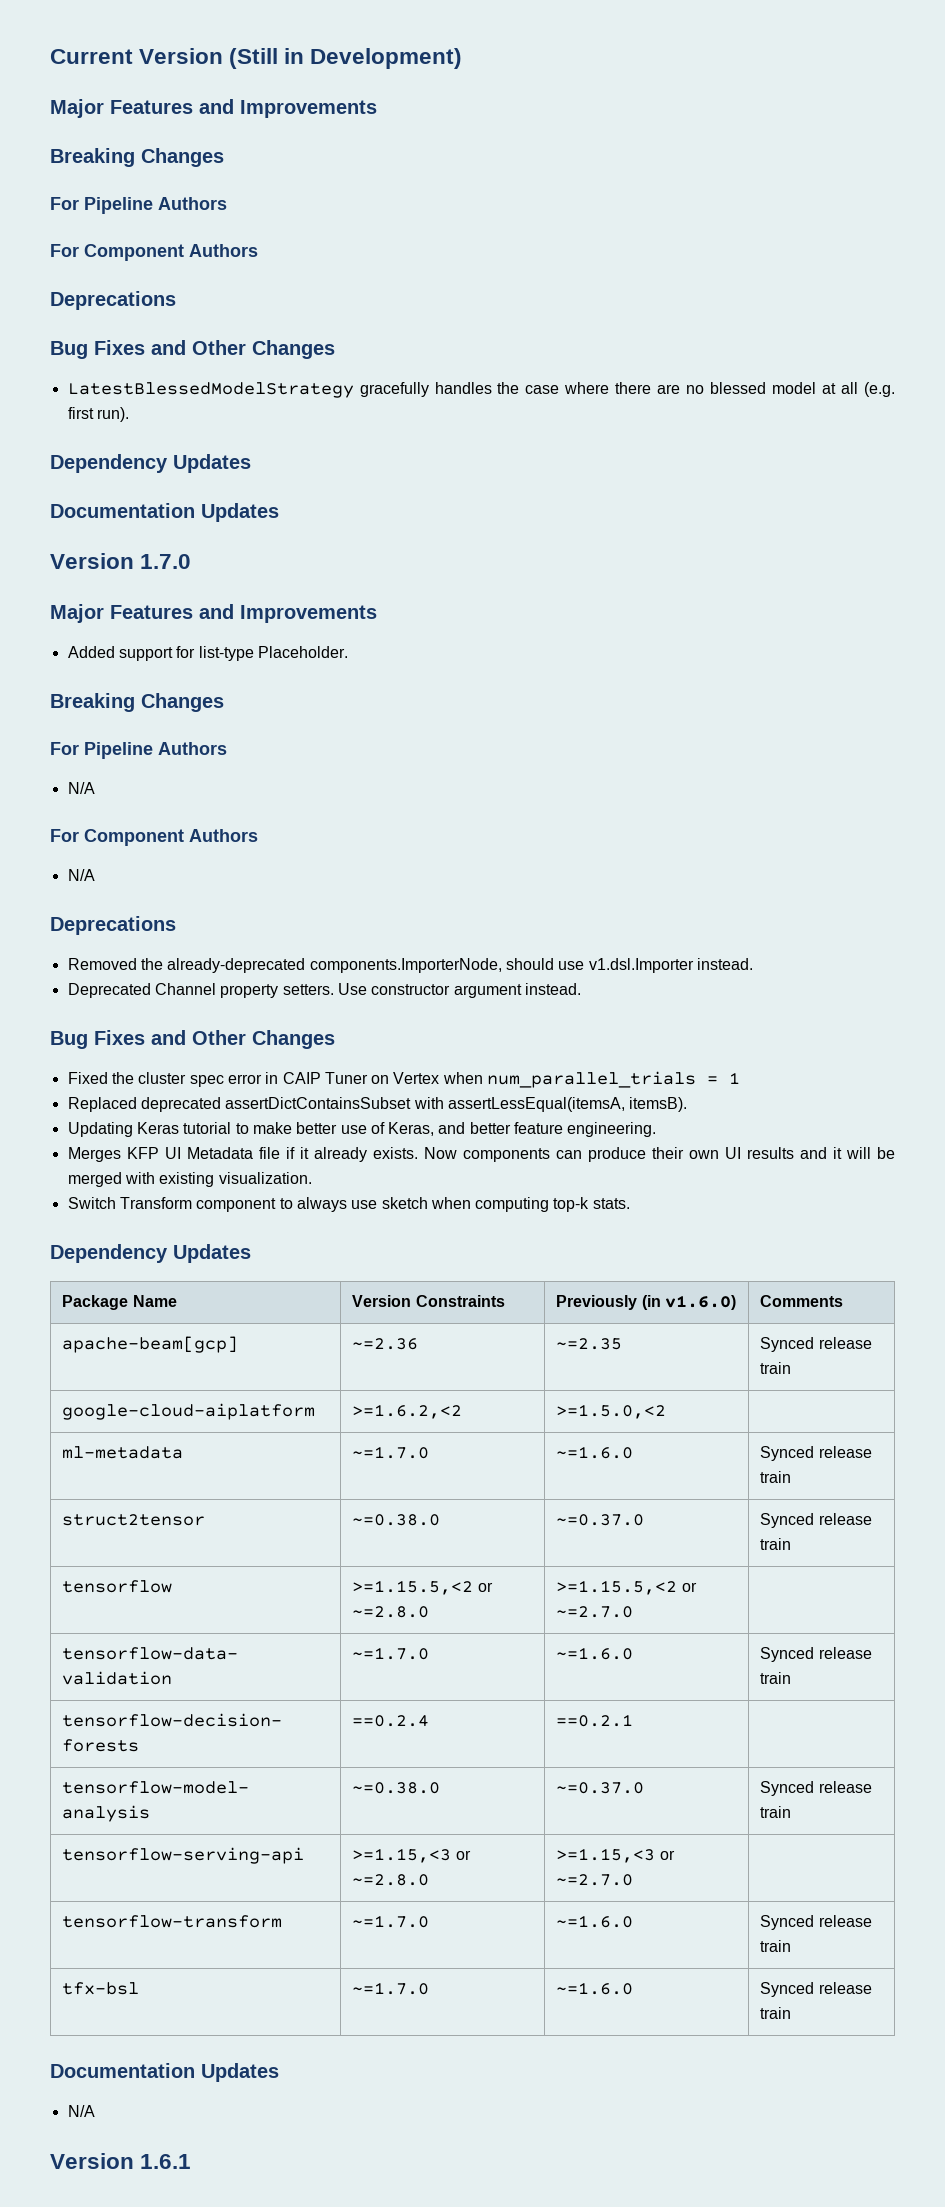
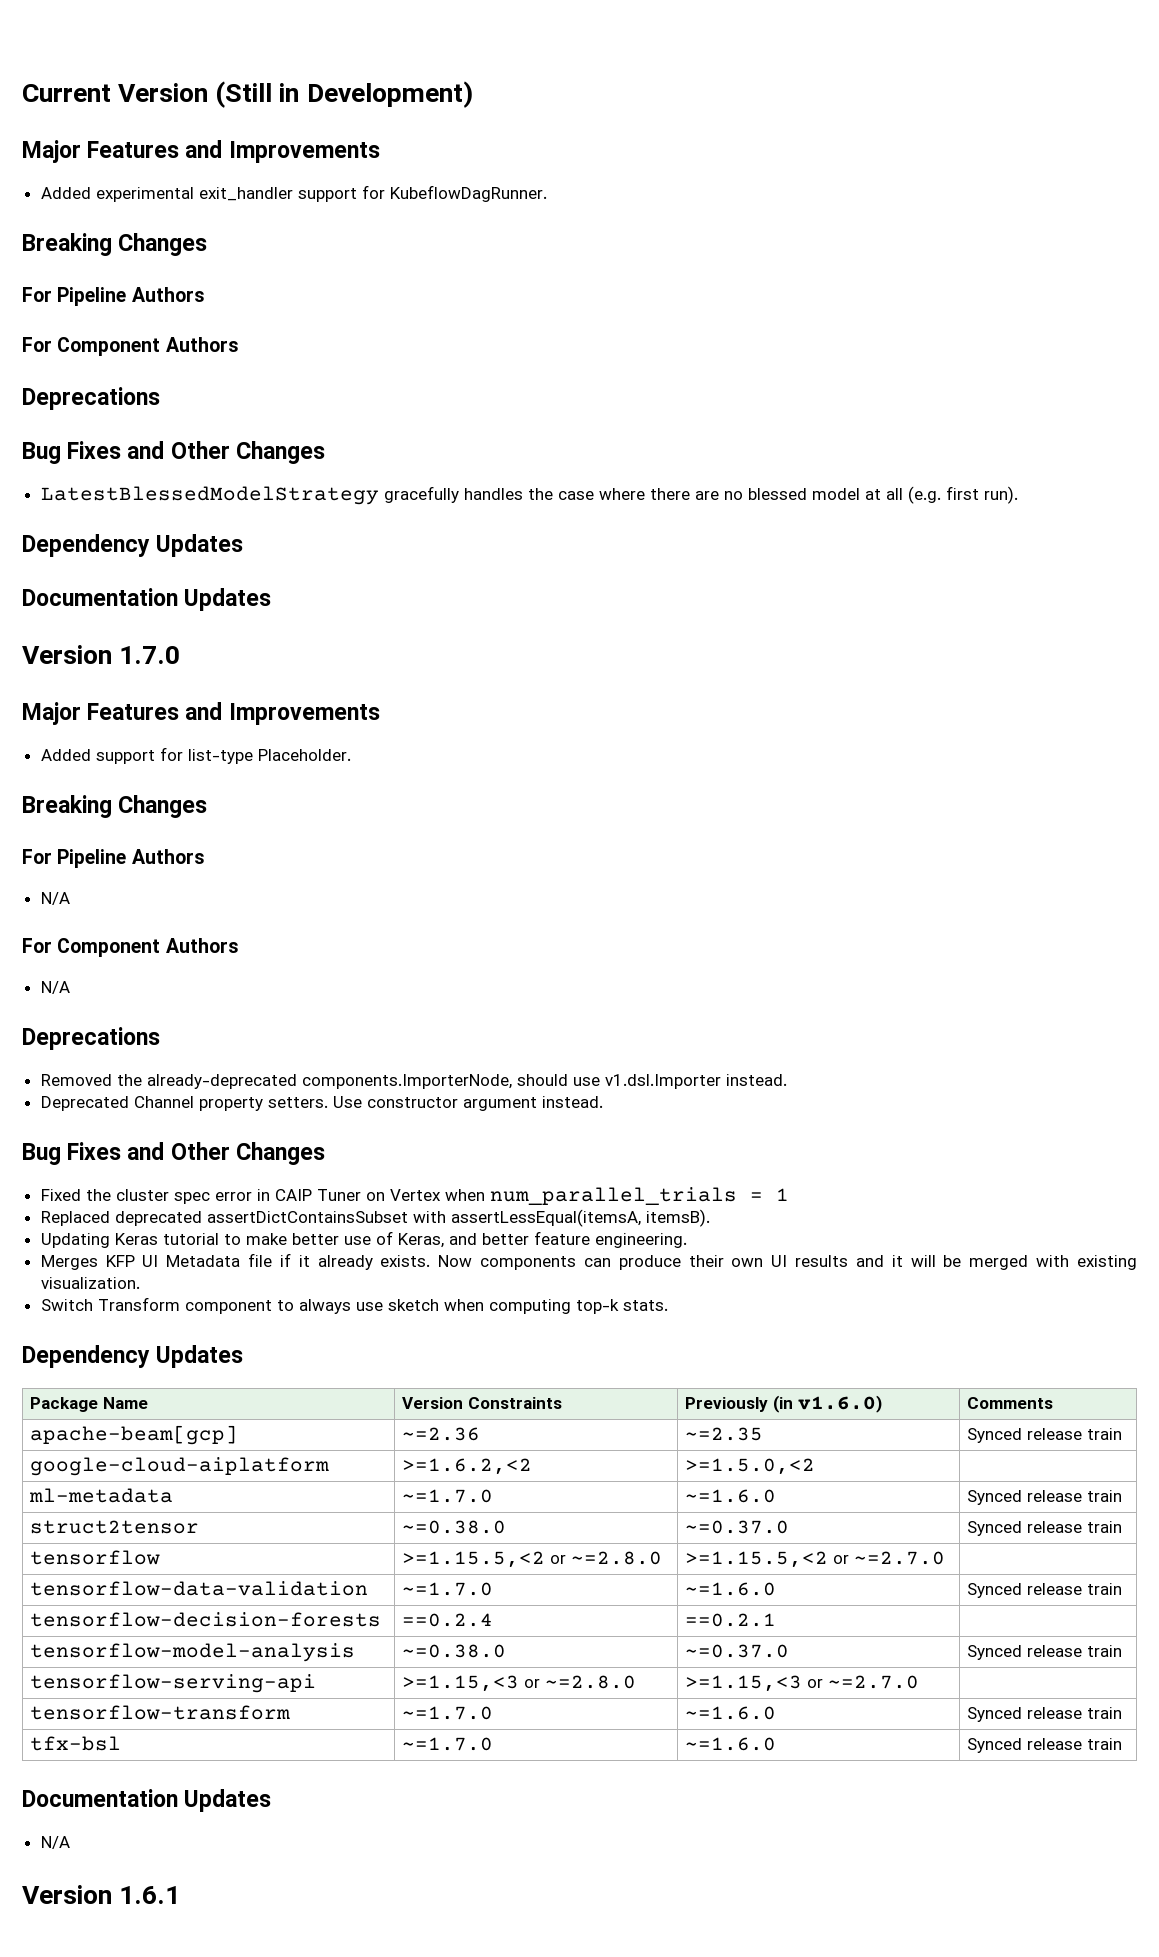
(377, 109) none -> [40,185,547,202] // Added experimental exit_handler support for KubeflowDagRunner.

